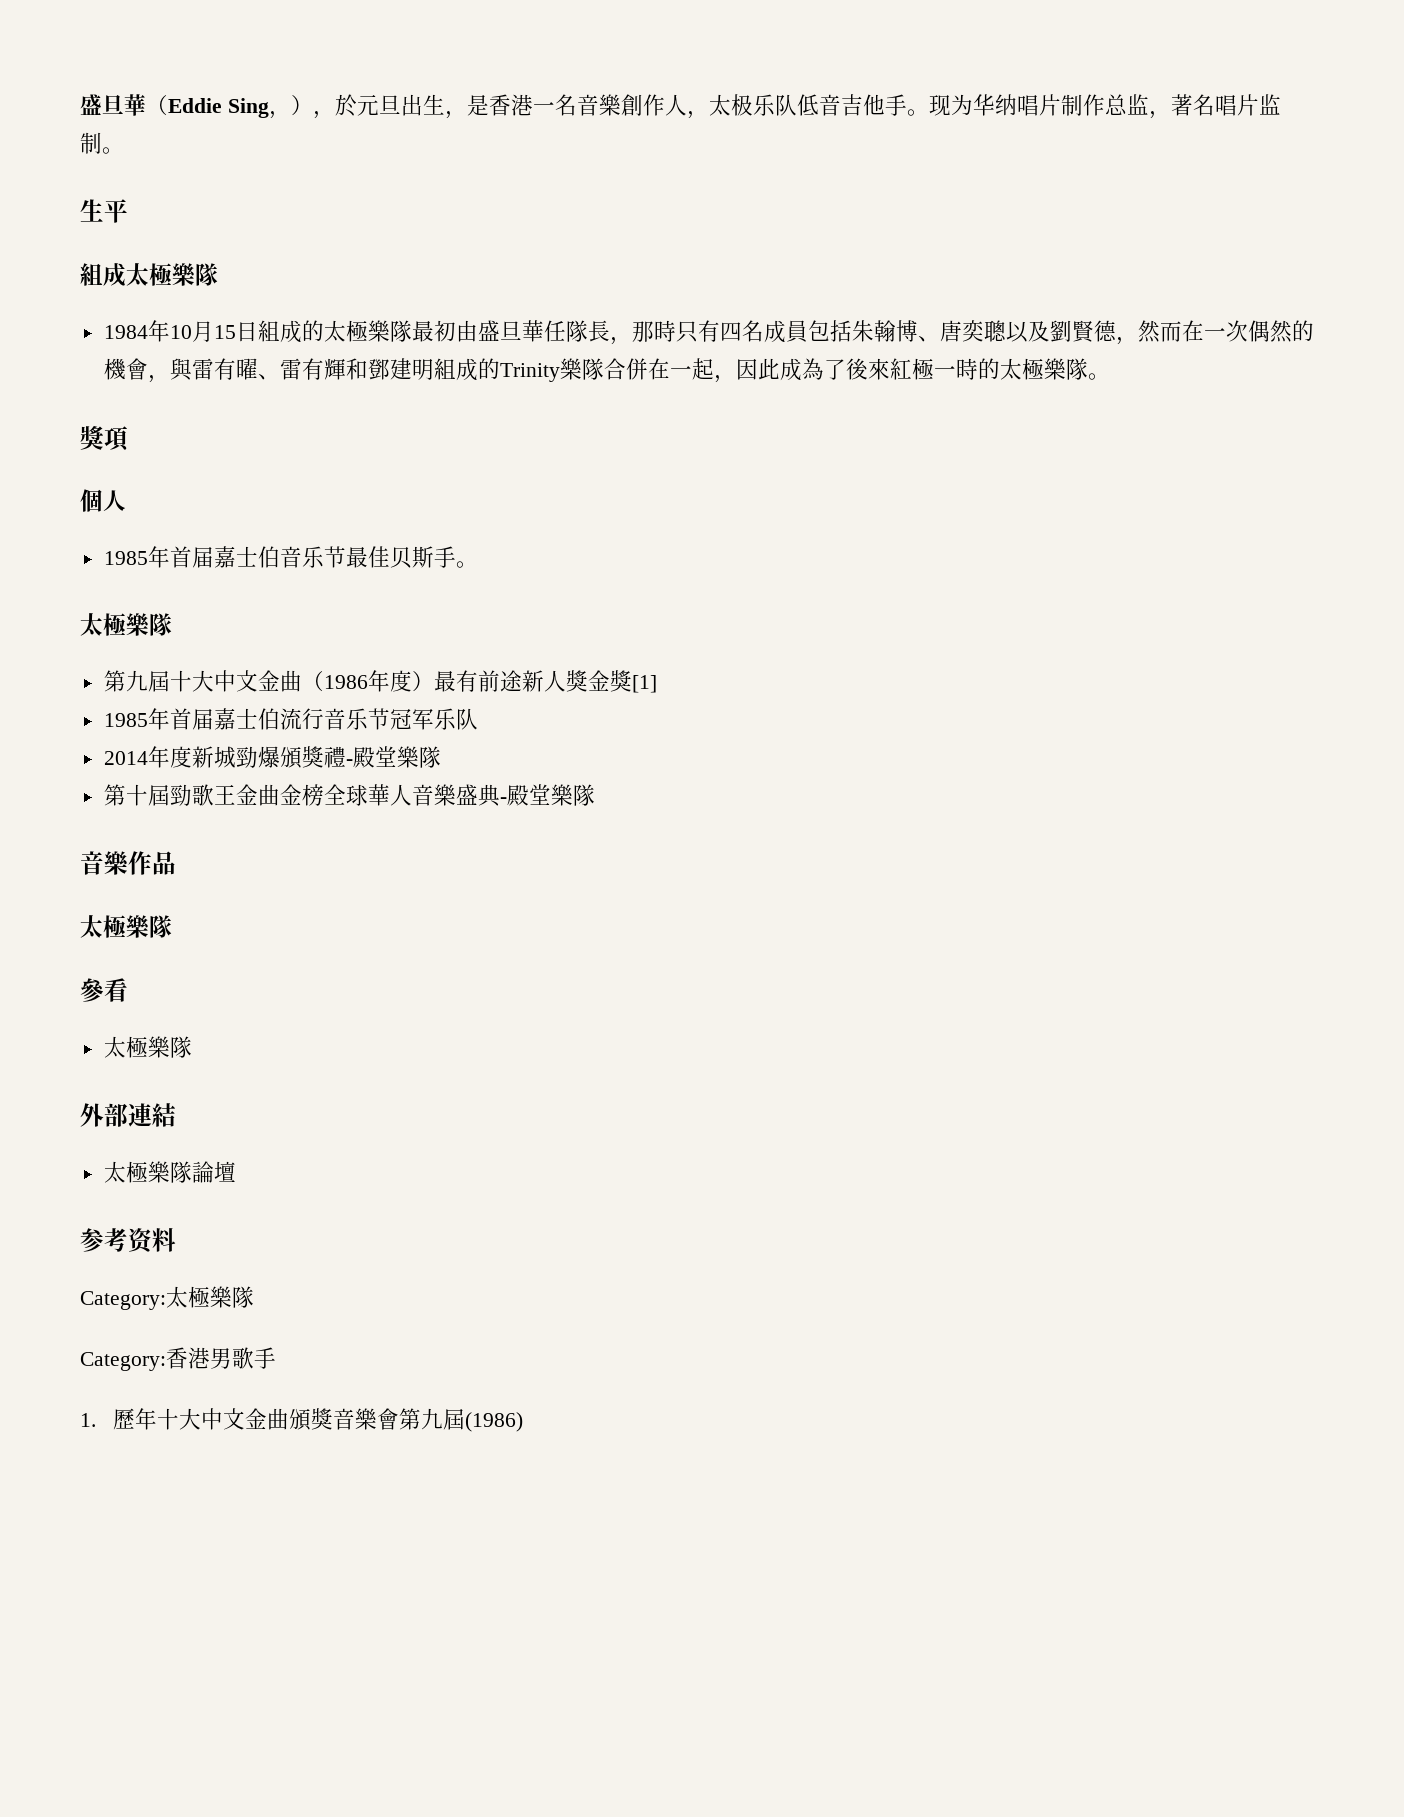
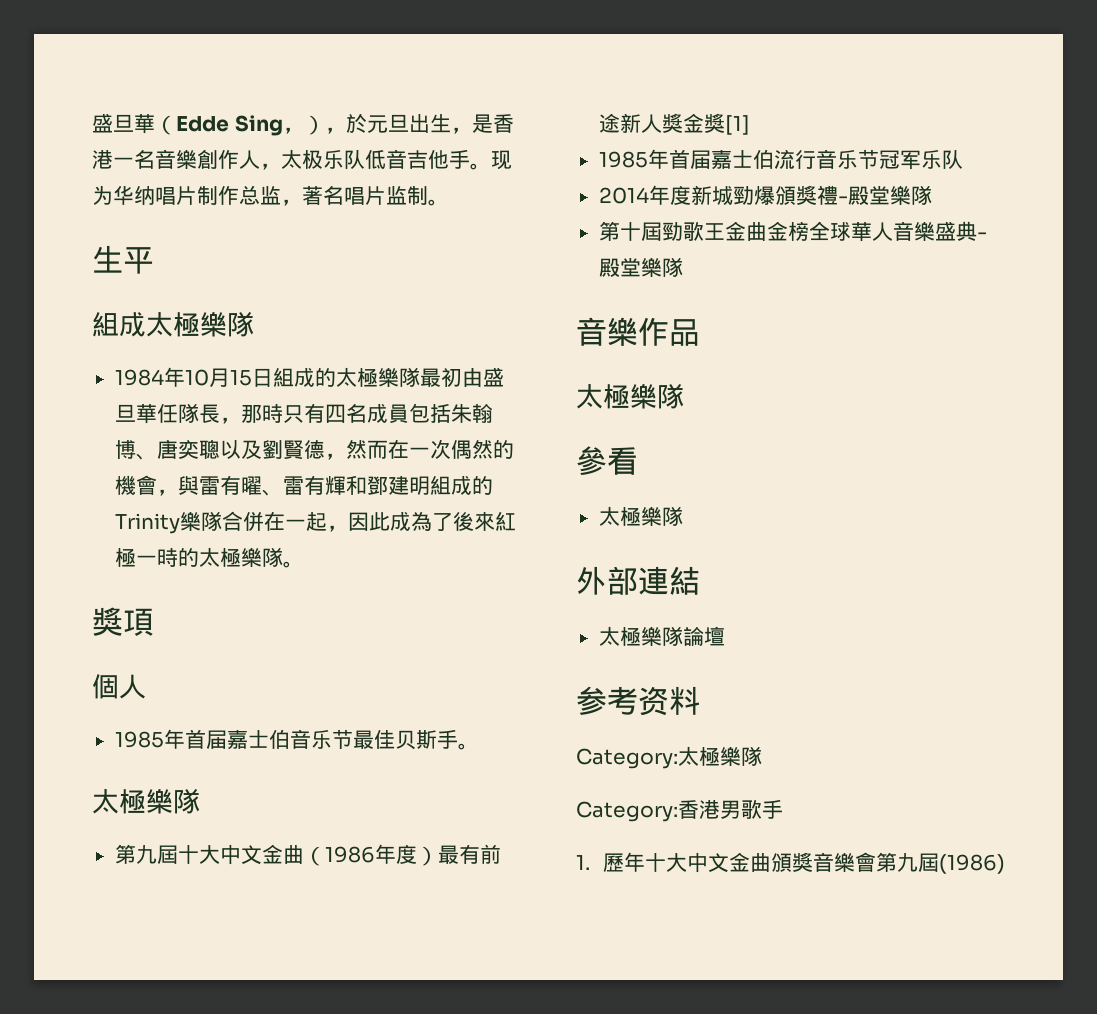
[168,98,222,113] Eddie -> [176,116,229,132] Edde

